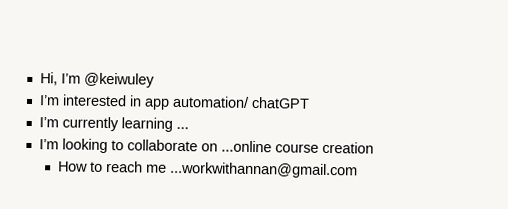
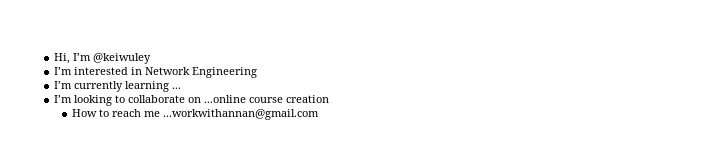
[143,95,310,110] app automation/ chatGPT -> [145,67,258,78] Network Engineering

